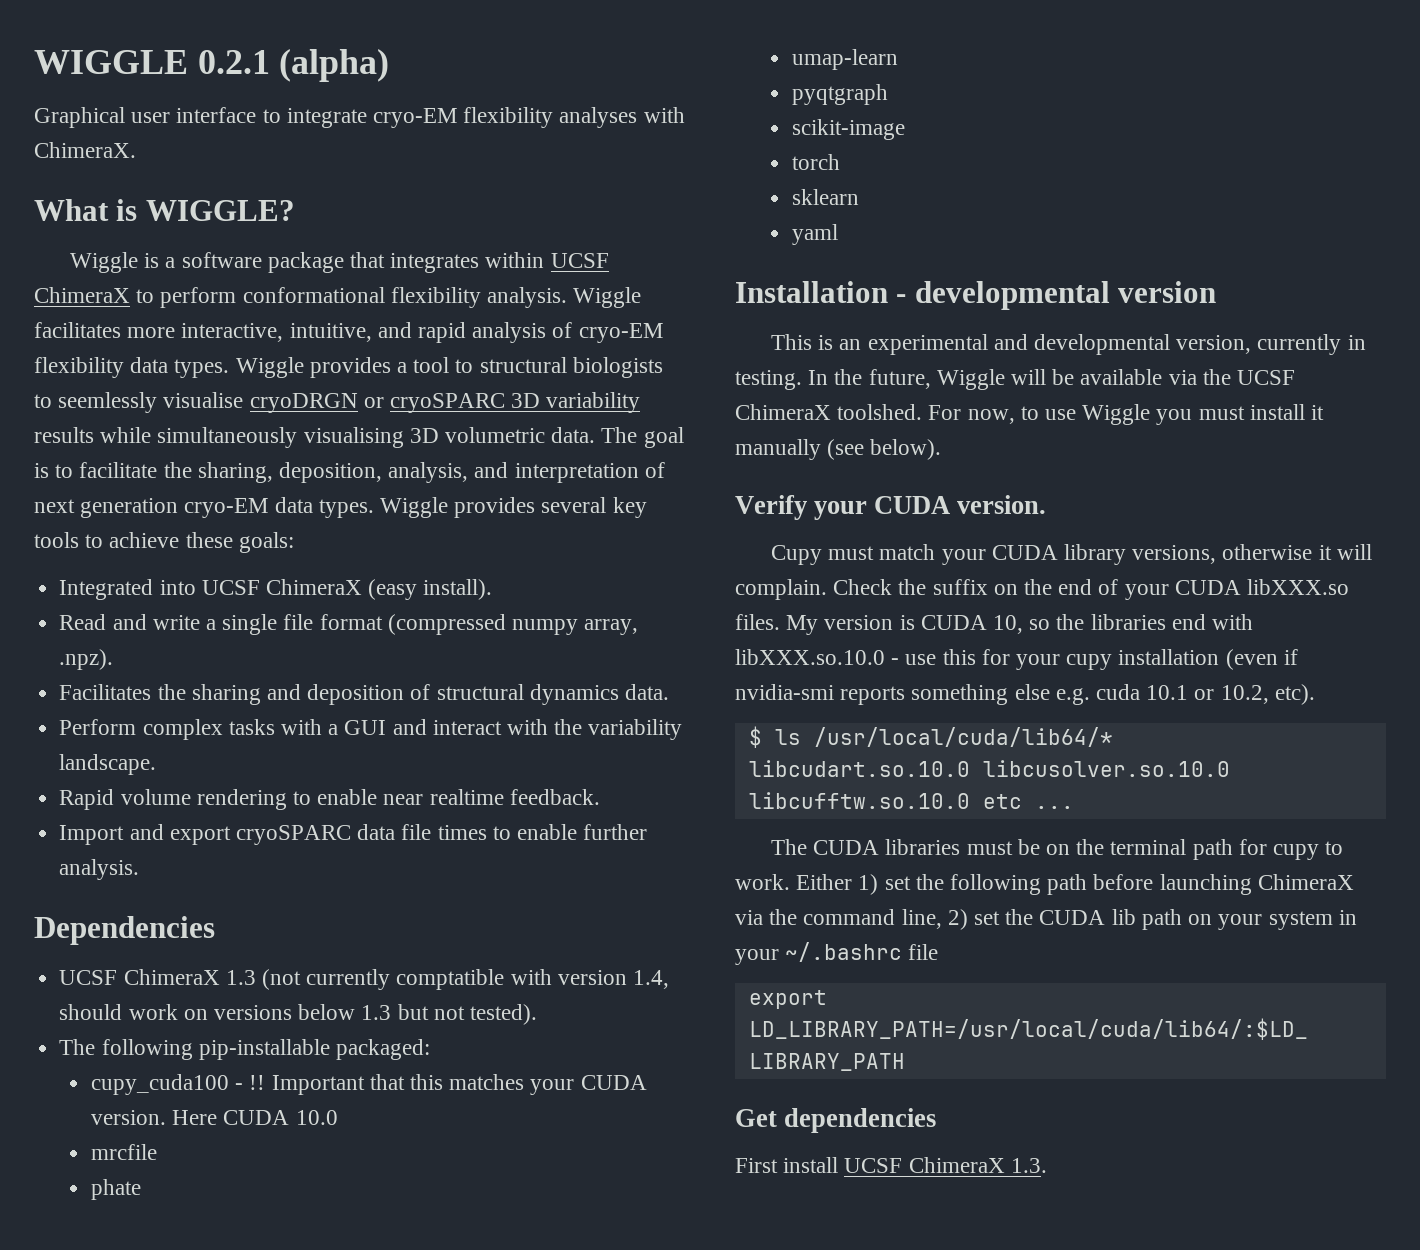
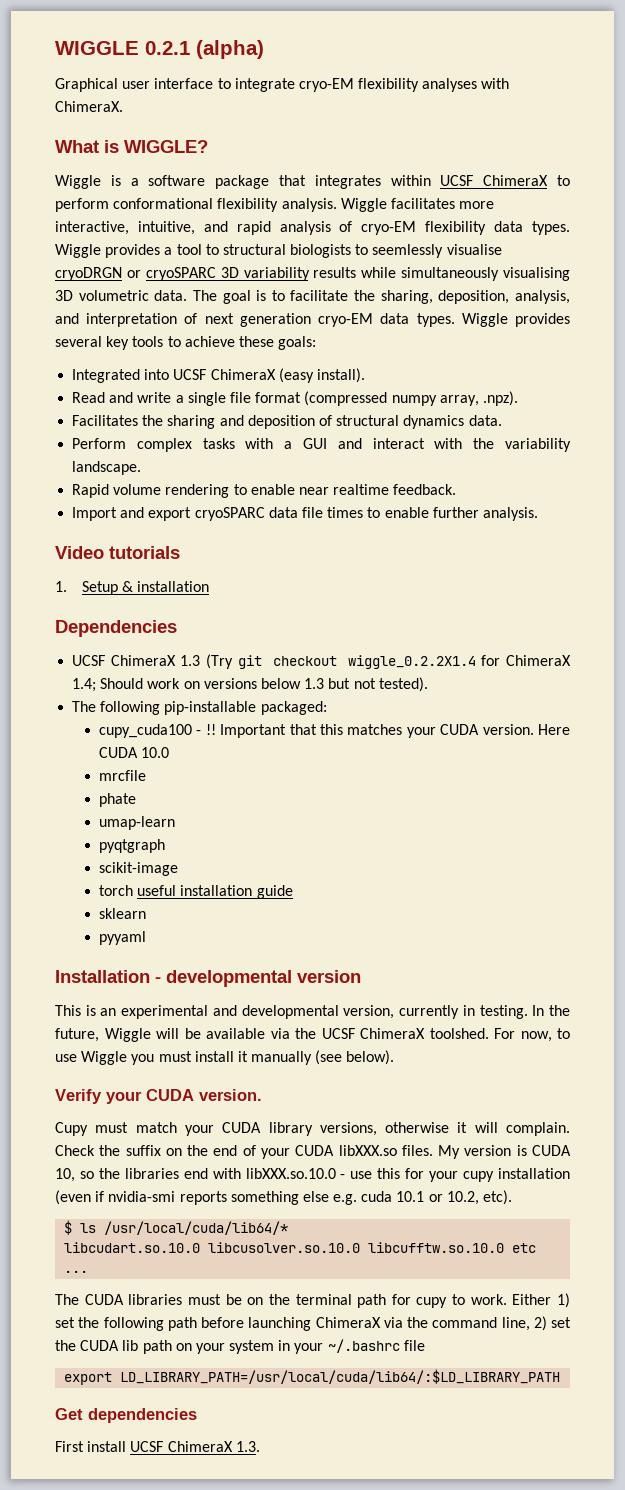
[34,916,215,945] [59,969,669,990] [59,1004,123,1020] Dependencies // UCSF ChimeraX 1.3 (not currently comptatible with version 1.4, should -> [55,546,180,559] [55,581,210,595] [55,620,177,637] [72,654,571,669] [72,678,144,692] Video tutorials // 1. Setup & installation // Dependencies // UCSF ChimeraX 1.3 (Try git checkout wiggle_0.2.2X1.4 for ChimeraX 1.4; Should
(840, 162) none -> [137,885,293,899] useful installation guide
[791,224,838,245] yaml -> [98,931,146,945] pyyaml

